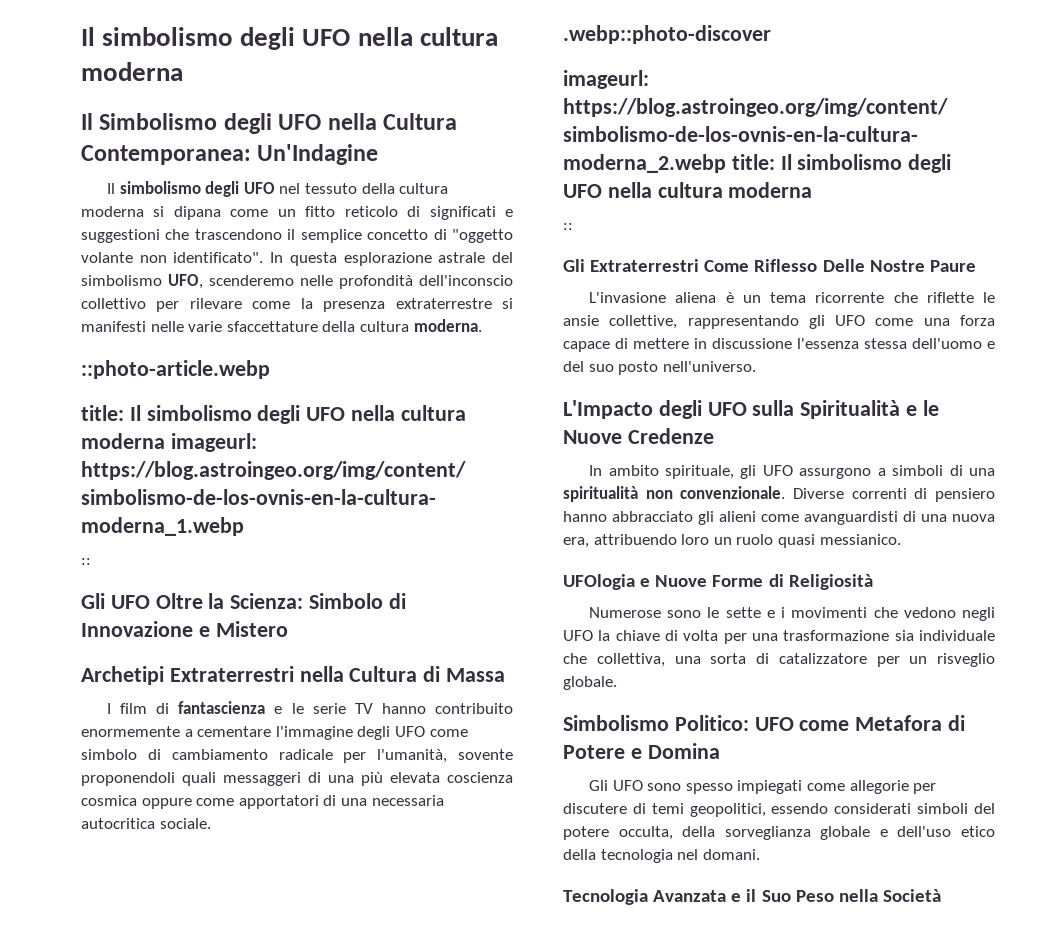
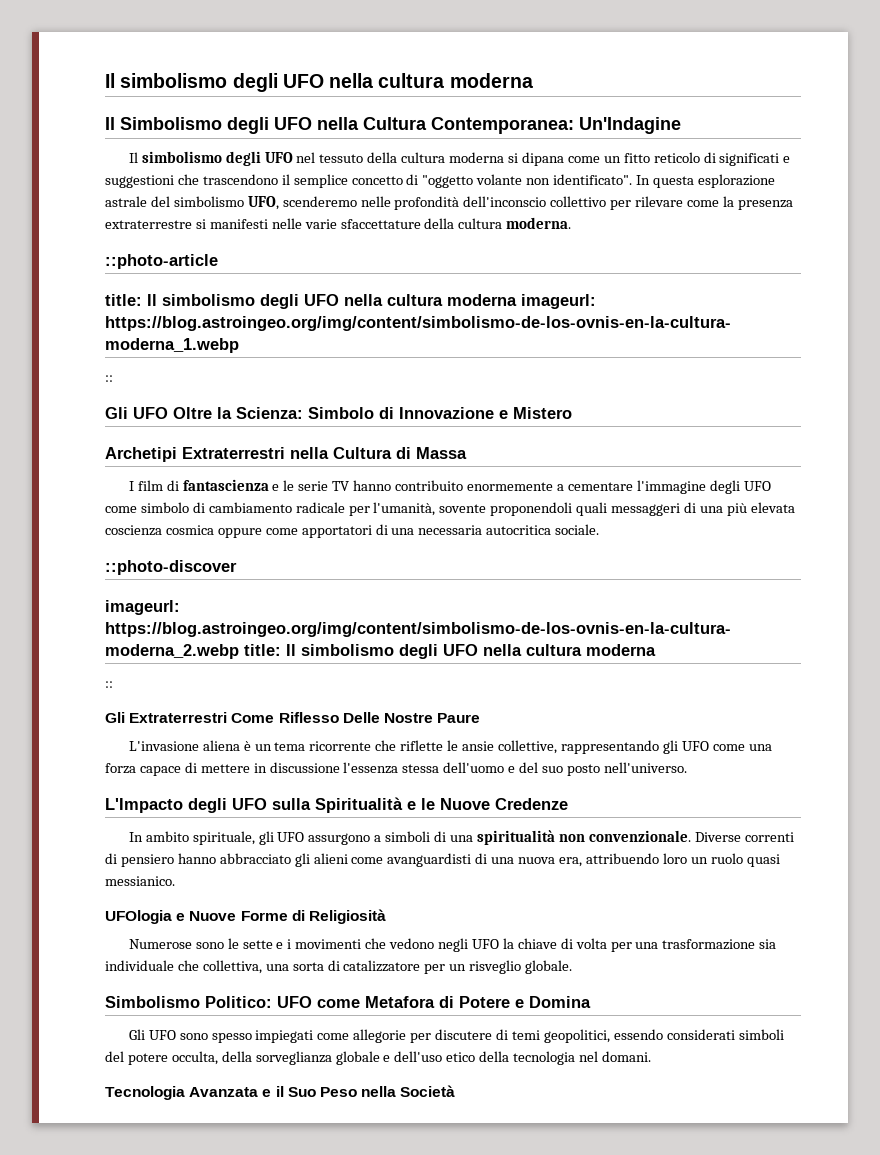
[81,360,270,379] ::photo-article.webp -> [105,254,218,269] ::photo-article
[563,25,771,44] .webp::photo-discover -> [105,560,237,575] ::photo-discover

